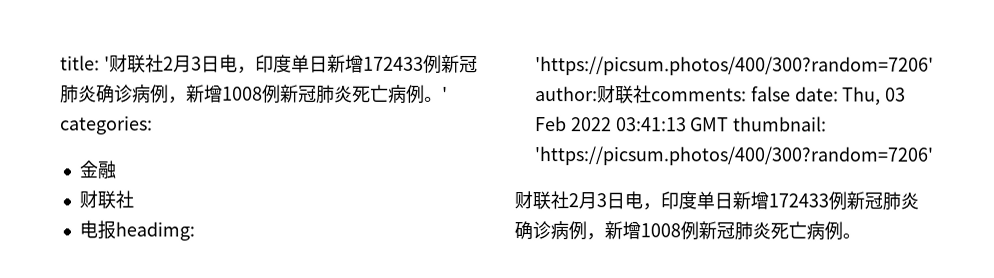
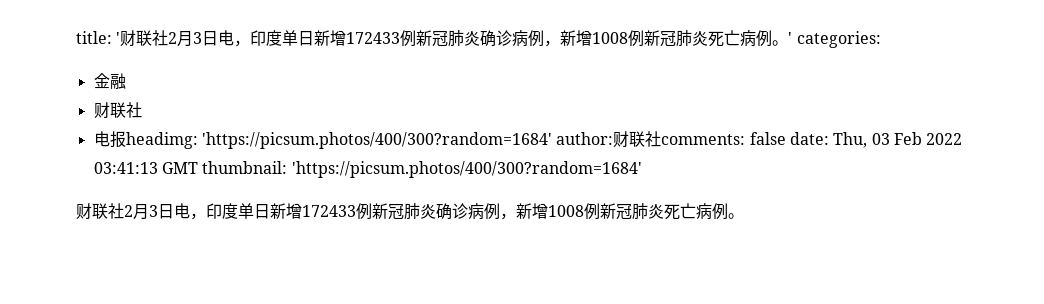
[534,56,934,76] 'https://picsum.photos/400/300?random=7206' -> [201,132,552,149] 'https://picsum.photos/400/300?random=1684'
[533,146,933,166] 'https://picsum.photos/400/300?random=7206' -> [291,161,642,178] 'https://picsum.photos/400/300?random=1684'

